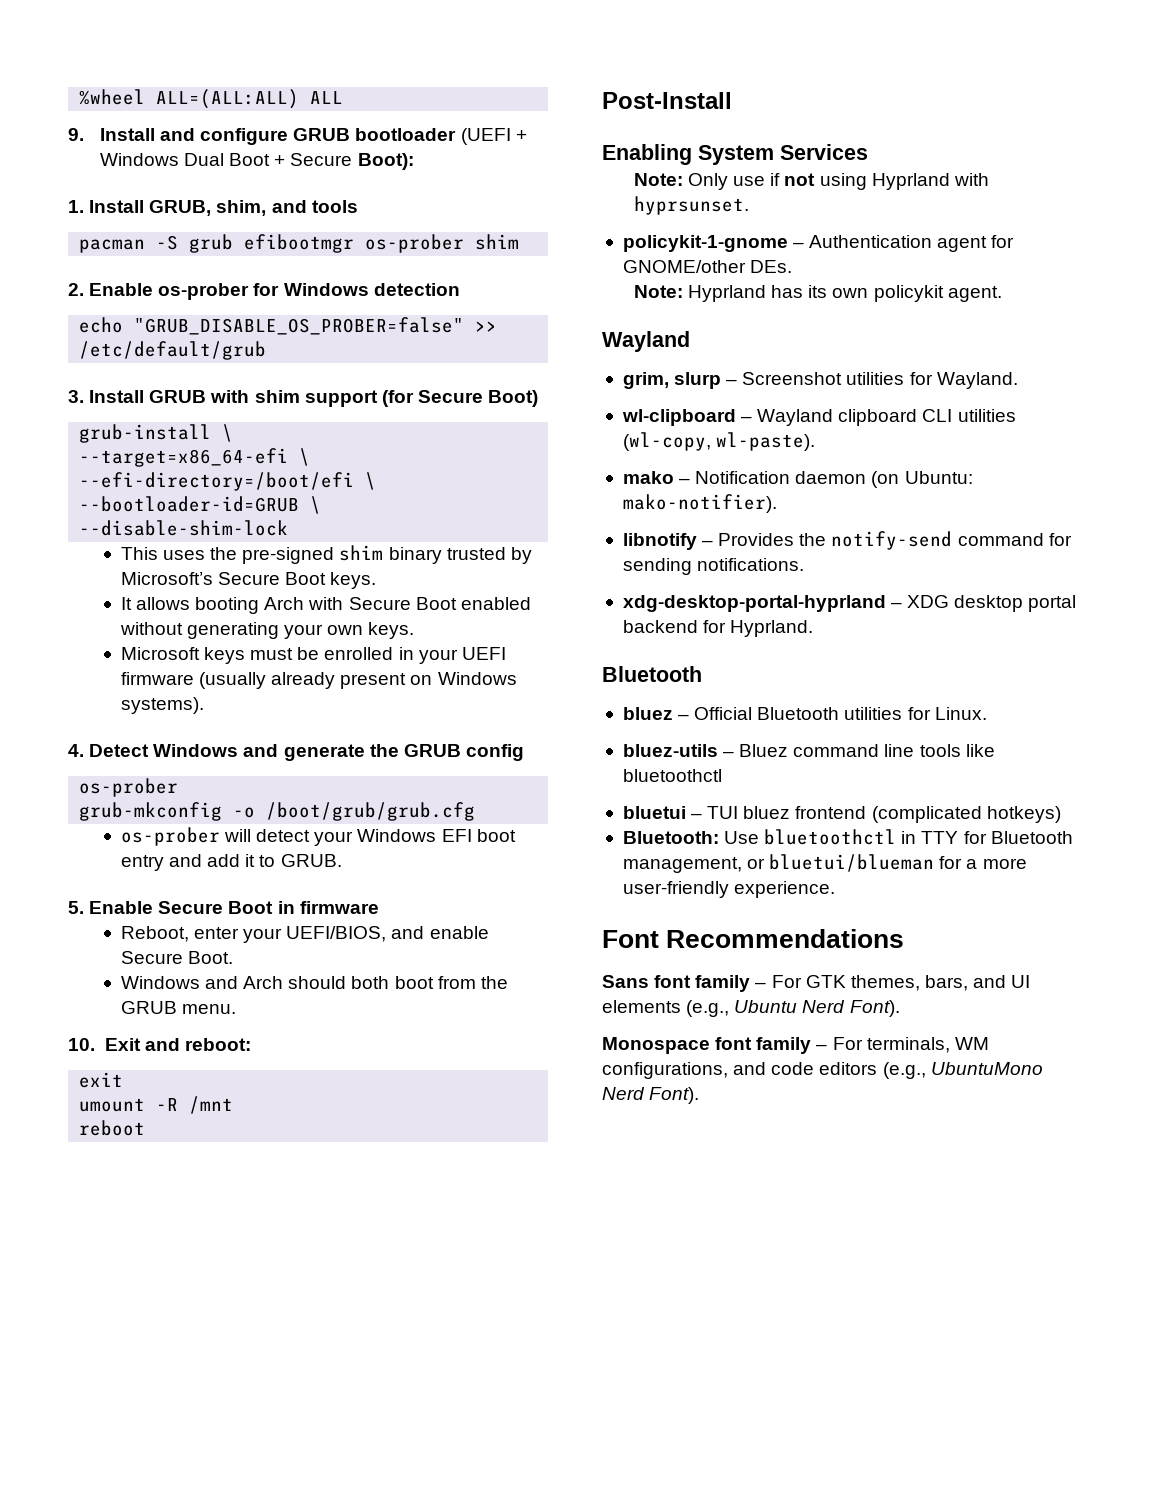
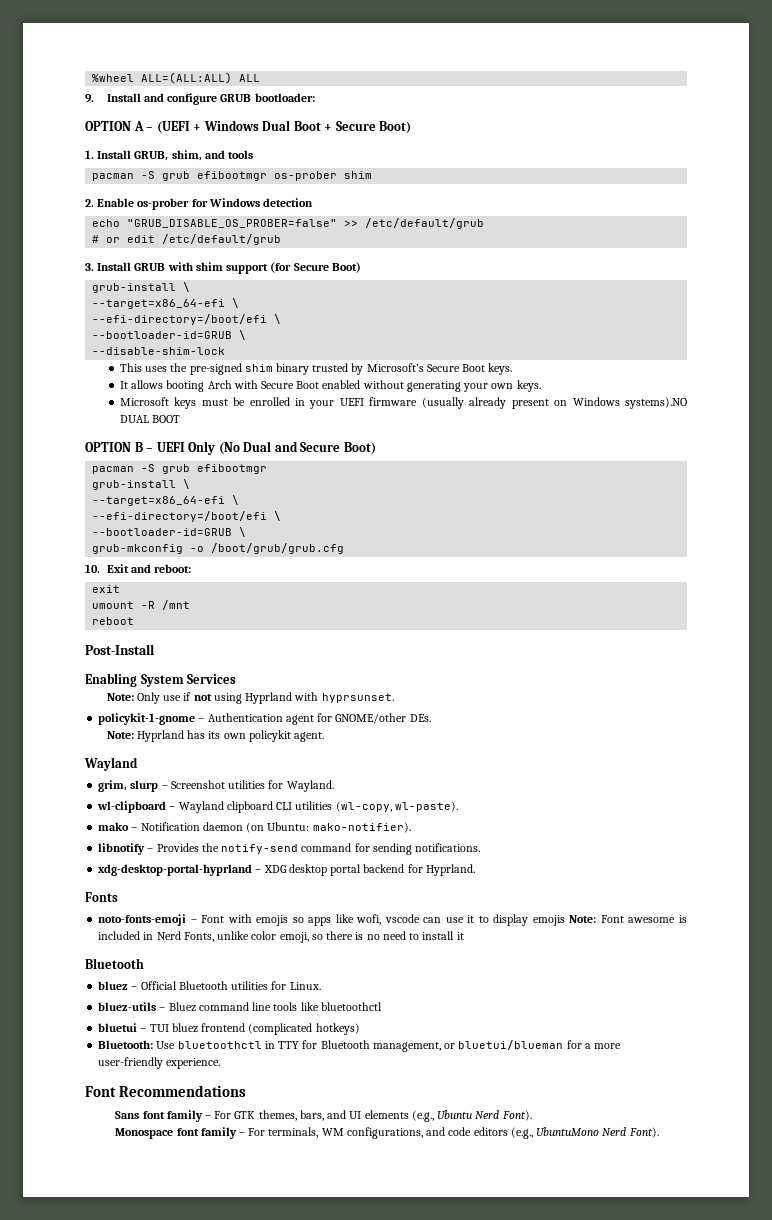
[355,128,457,141] bootloader -> [254,93,315,102] [85,121,154,131] bootloader: // OPTION A –
[357,153,414,170] Boot): -> [379,121,412,134] Boot)
(267, 350) none -> [92,234,282,245] // # or edit /etc/default/grub
[120,697,204,714] [68,744,524,761] [79,778,179,797] [79,802,476,821] [120,827,516,846] [120,854,342,871] [68,901,379,914] [120,926,489,943] [120,951,233,964] [120,976,508,989] [120,1001,236,1014] systems). // 4. Detect Windows and generate the GRUB config // os-prober // grub-mkconfig -o /boot/grub/grub.cfg // os-prober will detect your Windows EFI boot entry and add it to GRUB. // 5. Enable Secure Boot in firmware // Reboot, enter your UEFI/BIOS, and enable Secure Boot. // Windows and Arch should both boot from the GRUB menu. -> [625,397,687,409] [119,415,181,423] [85,441,376,455] [92,464,268,474] [92,479,191,490] [92,495,240,506] [92,511,282,522] [92,527,247,537] [92,543,345,554] systems).NO DUAL BOOT // OPTION B – UEFI Only (No Dual and Secure Boot) // pacman -S grub efibootmgr // grub-install \ // --target=x86_64-efi \ // --efi-directory=/boot/efi \ // --bootloader-id=GRUB \ // grub-mkconfig -o /boot/grub/grub.cfg
(814, 628) none -> [85,892,118,902] [98,914,687,926] [98,931,464,943] // Fonts // noto-fonts-emoji – Font with emojis so apps like wofi, vscode can use it to display emojis Note: Font awesome is included in Nerd Fonts, unlike color emoji, so there is no need to install it

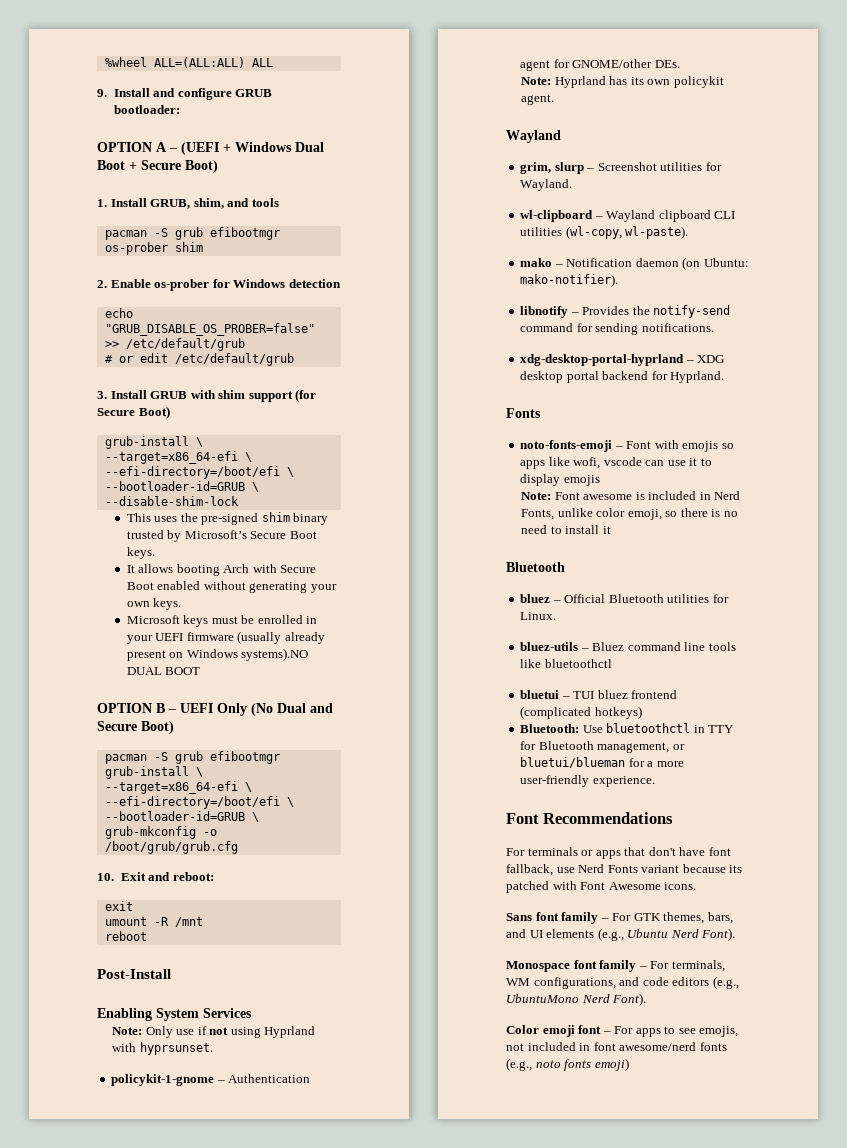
(565, 920) none -> (600, 480) //
(247, 1091) none -> [506,847,731,859] [506,864,743,876] [506,881,697,893] // For terminals or apps that don't have font fallback, use Nerd Fonts variant because its patched with Font Awesome icons.
(659, 1132) none -> [506,1025,739,1037] [506,1042,727,1051] [506,1058,629,1071] // Color emoji font – For apps to see emojis, not included in font awesome/nerd fonts (e.g., noto fonts emoji)

